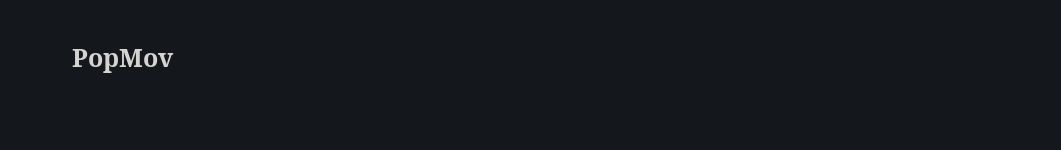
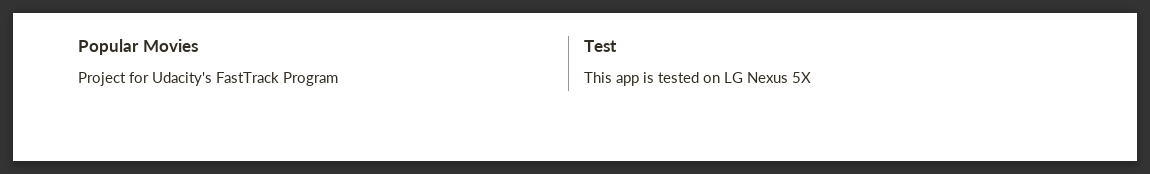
[72,49,174,73] PopMov -> [78,39,198,55] [78,72,338,86] [584,40,617,52] [584,72,811,86] Popular Movies // Project for Udacity's FastTrack Program // Test // This app is tested on LG Nexus 5X

